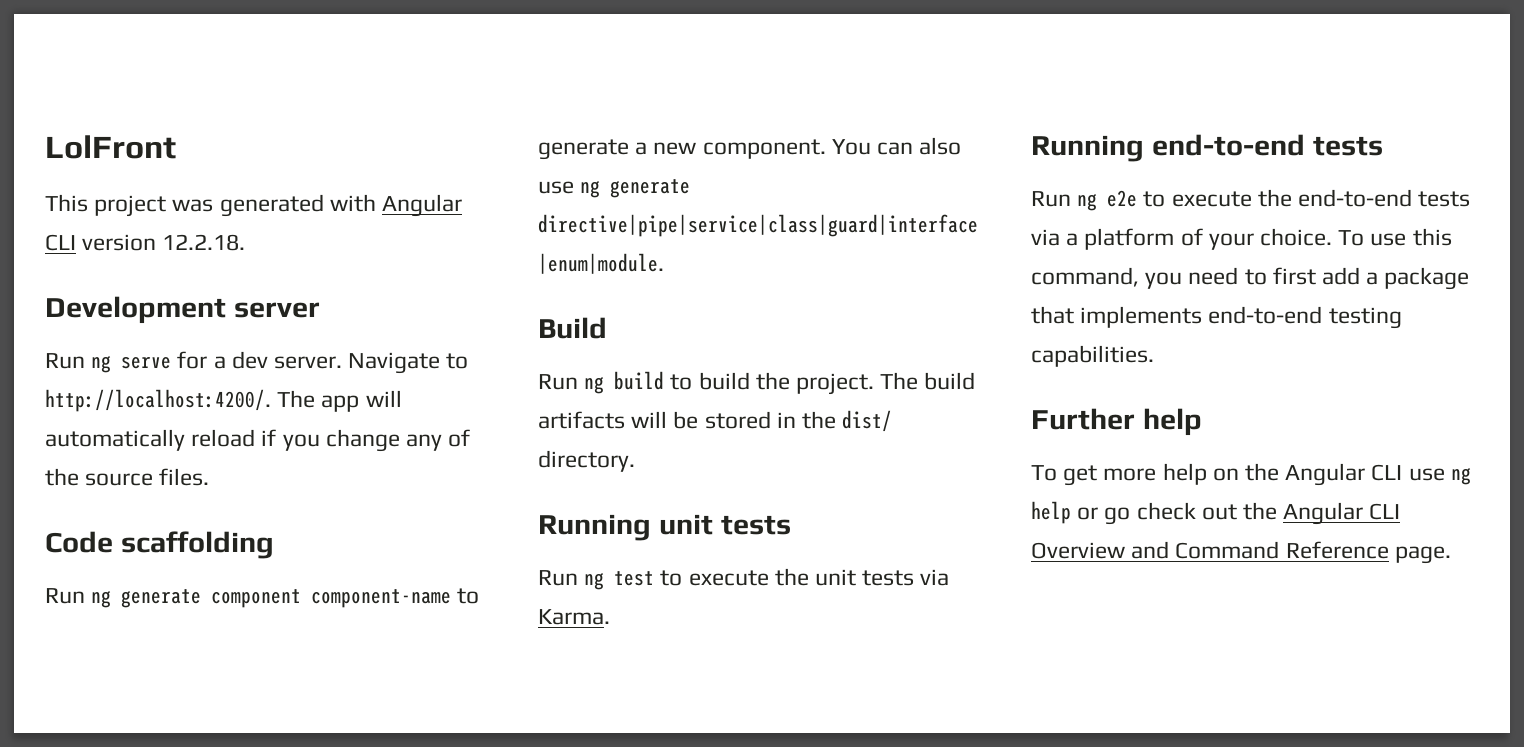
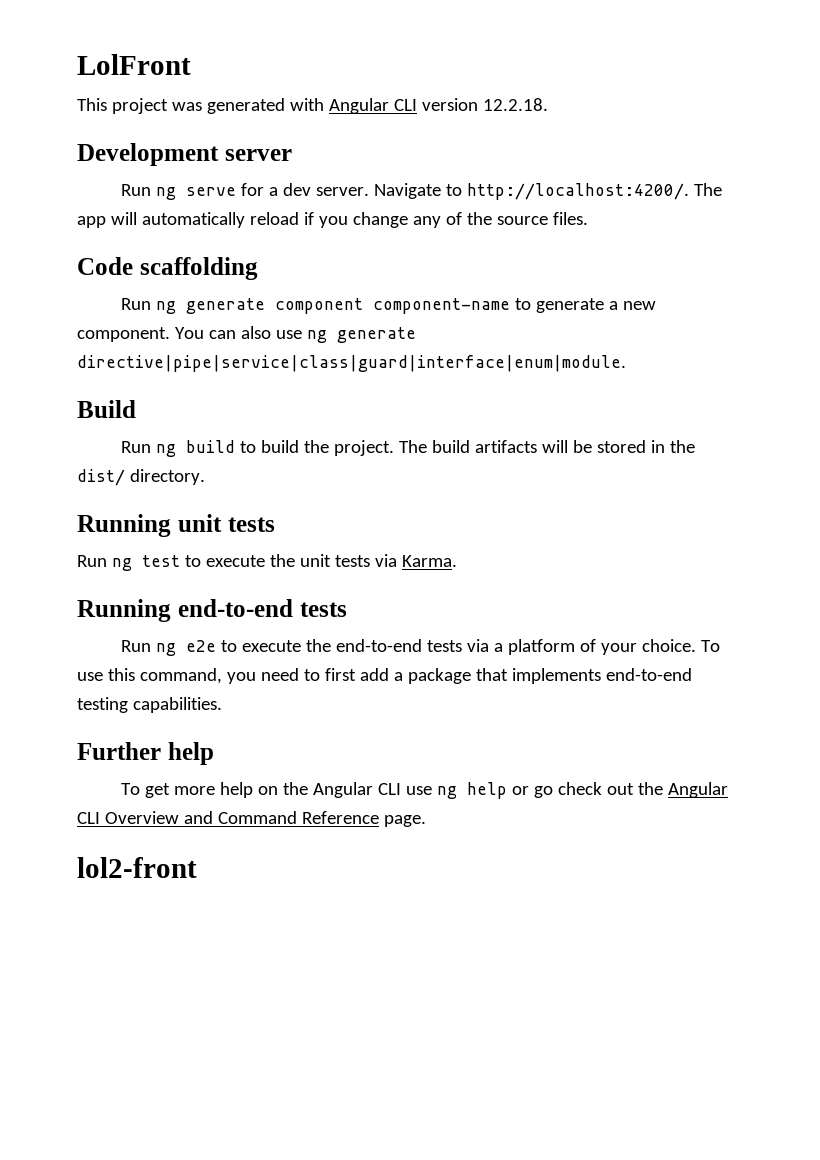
(1451, 555) none -> [77,857,197,878] // lol2-front

